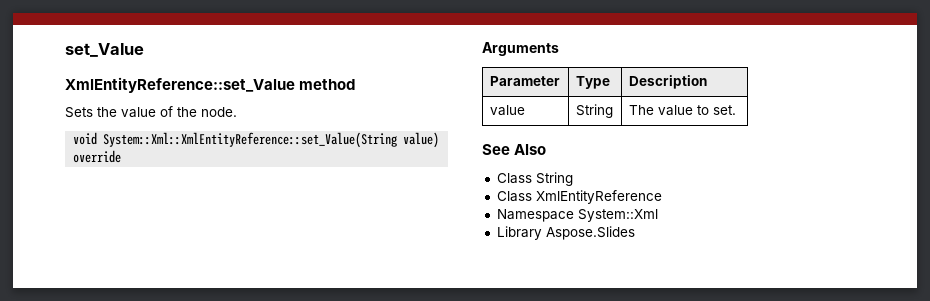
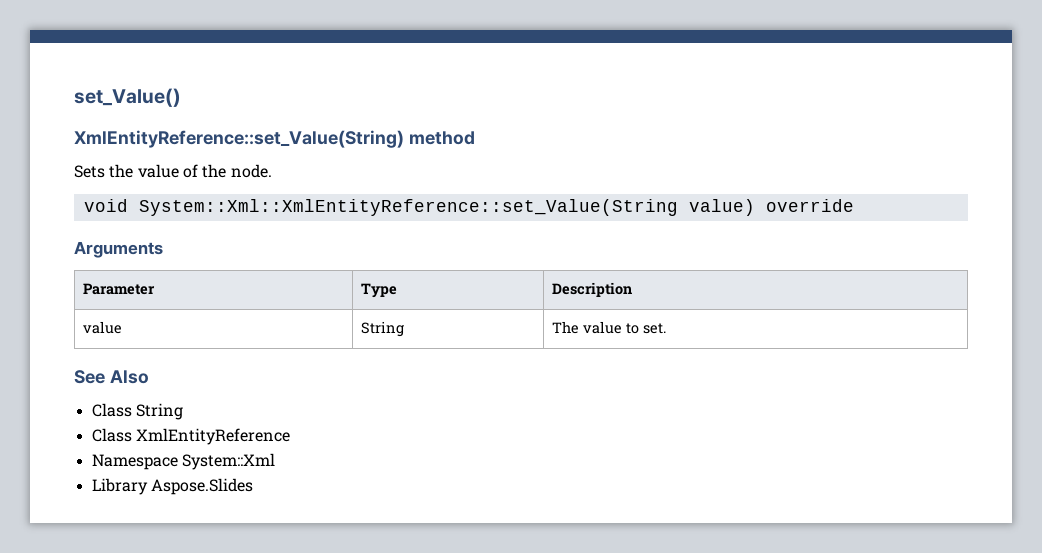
[65,43,144,57] [65,77,295,93] set_Value // XmlEntityReference::set_Value -> [74,88,181,107] [74,130,404,148] set_Value() // XmlEntityReference::set_Value(String)

